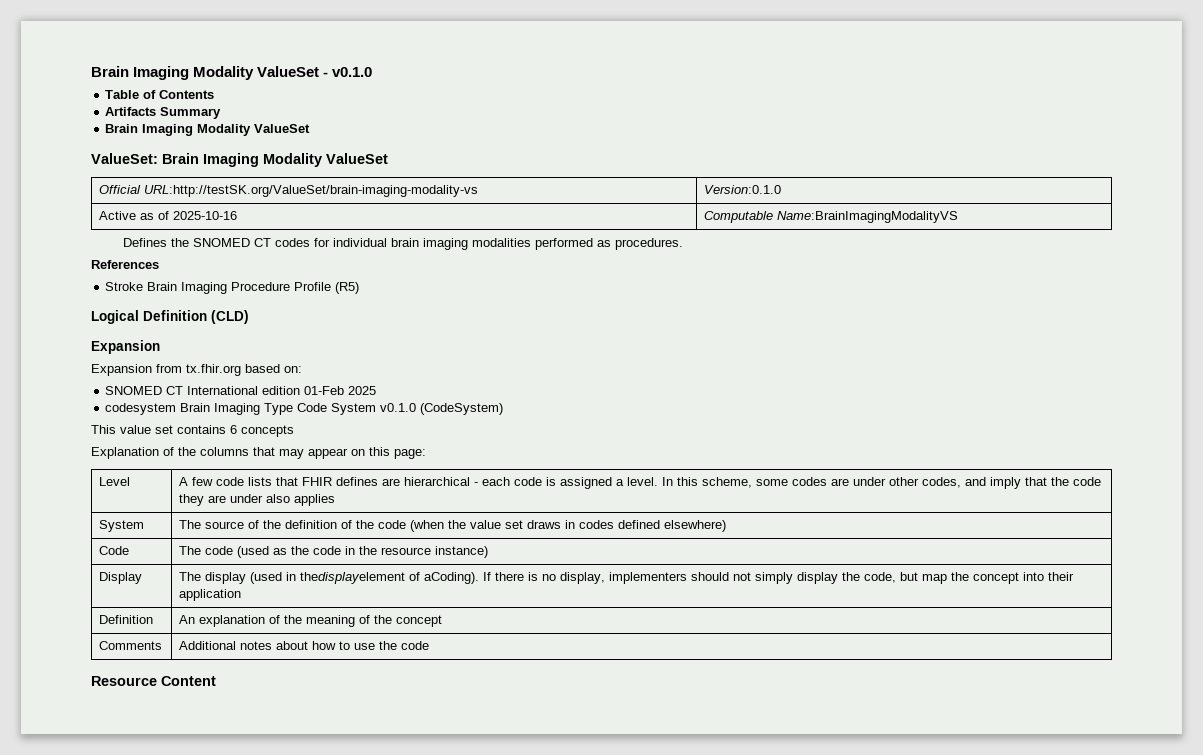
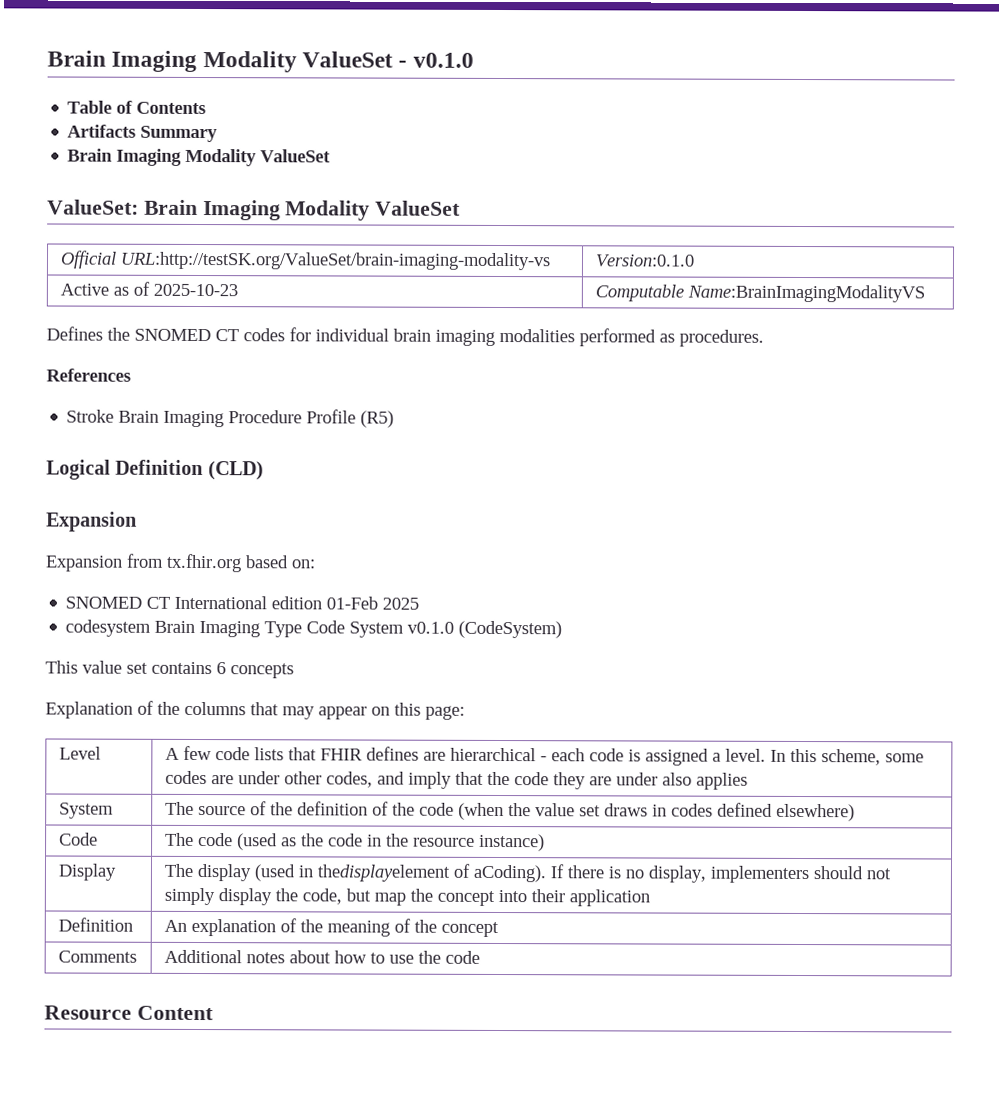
[173,211,238,220] 2025-10-16 -> [152,283,238,297] 2025-10-23

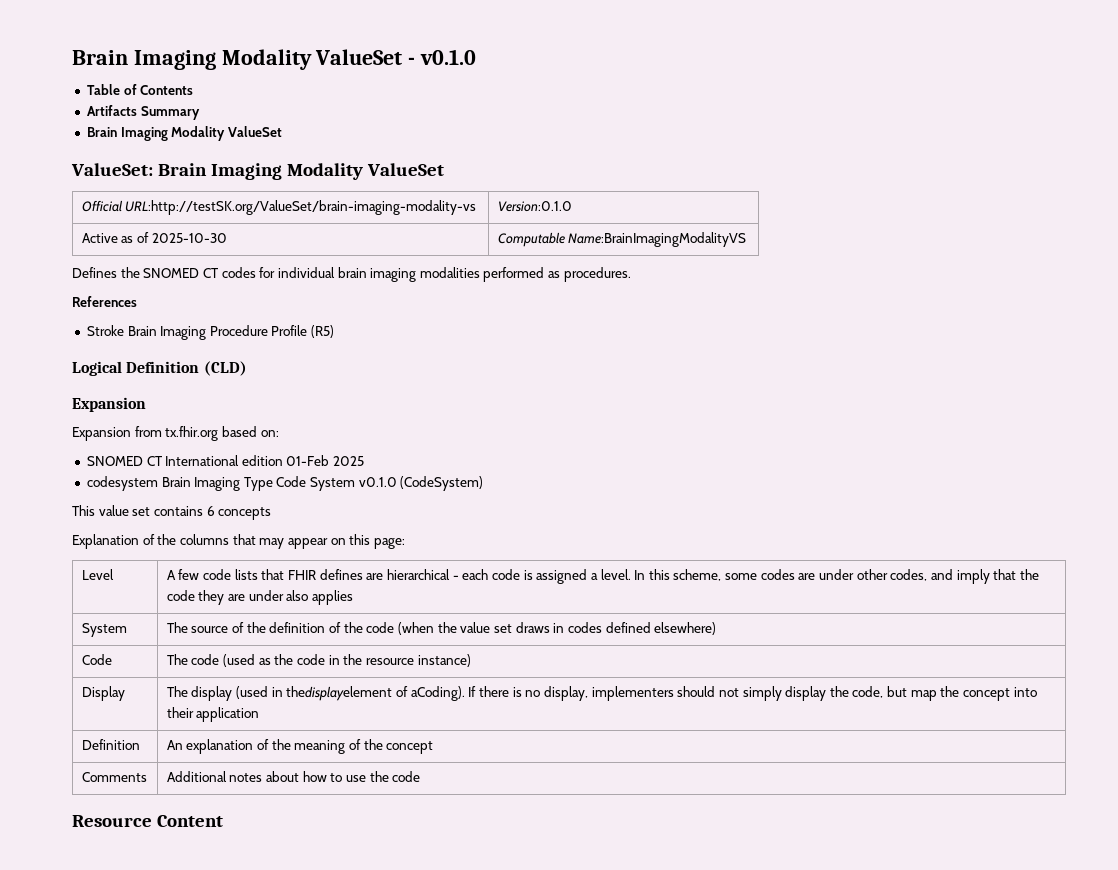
[152,283,238,297] 2025-10-23 -> [151,233,227,243] 2025-10-30

